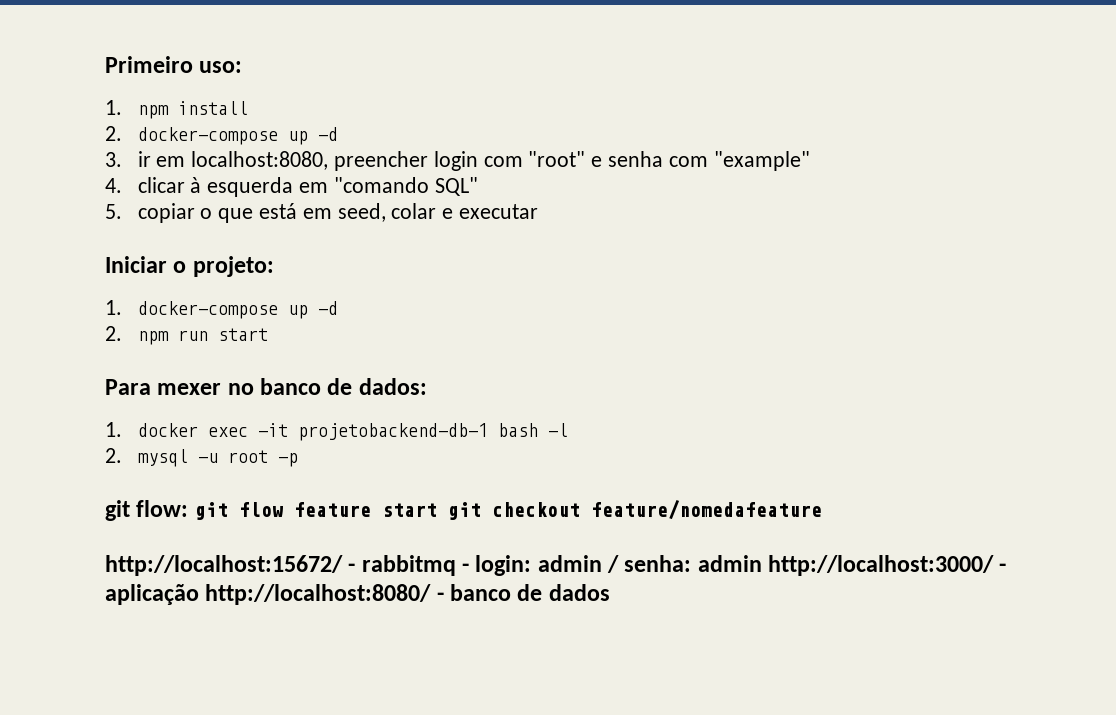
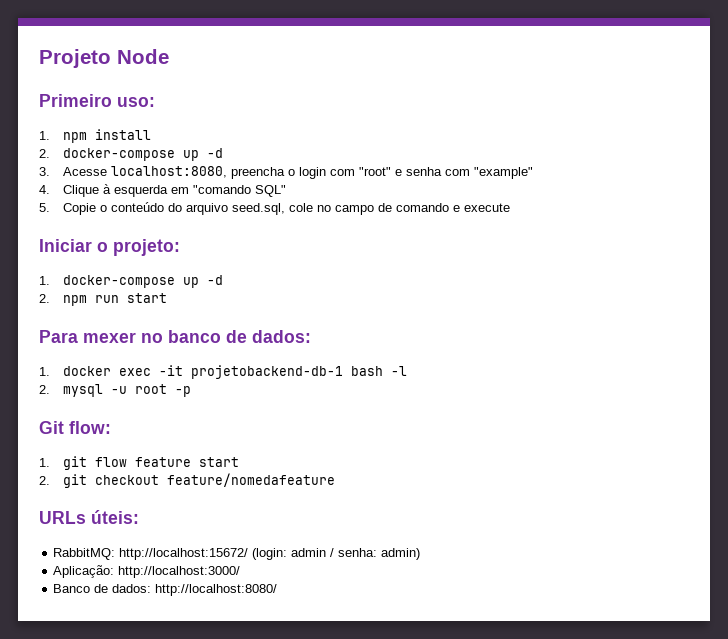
(105, 64) none -> [39,49,169,68] Projeto Node //
[137,151,428,171] ir em localhost:8080, preencher -> [62,166,295,179] Acesse localhost:8080, preencha o
[137,177,185,193] clicar -> [62,185,99,197] Clique
[137,203,538,223] copiar o que está em seed, colar e executar -> [62,202,510,215] Copie o conteúdo do arquivo seed.sql, cole no campo de comando e execute
[105,500,130,521] git -> [39,421,64,434] Git
(189, 508) none -> [39,458,50,467] // 1.
(437, 510) none -> [39,476,50,485] // 2.
[105,555,532,576] http://localhost:15672/ - rabbitmq - login: -> [39,510,139,524] [53,548,288,560] URLs úteis: // RabbitMQ: http://localhost:15672/ (login:
[697,555,762,572] admin -> [381,548,421,560] [53,565,115,578] admin) // Aplicação:
[999,563,1007,572] [105,584,610,605] - aplicação http://localhost:8080/ - banco de dados -> [53,584,278,596] // Banco de dados: http://localhost:8080/

